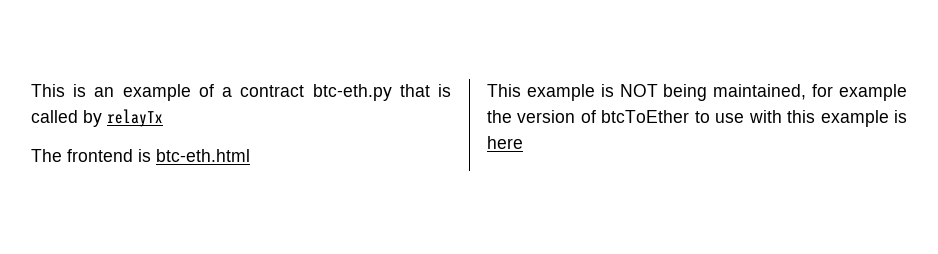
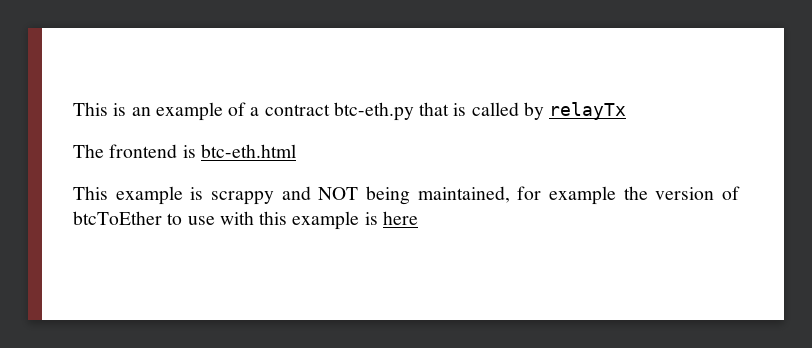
(614, 90) none -> [210,186,311,205] scrappy and

